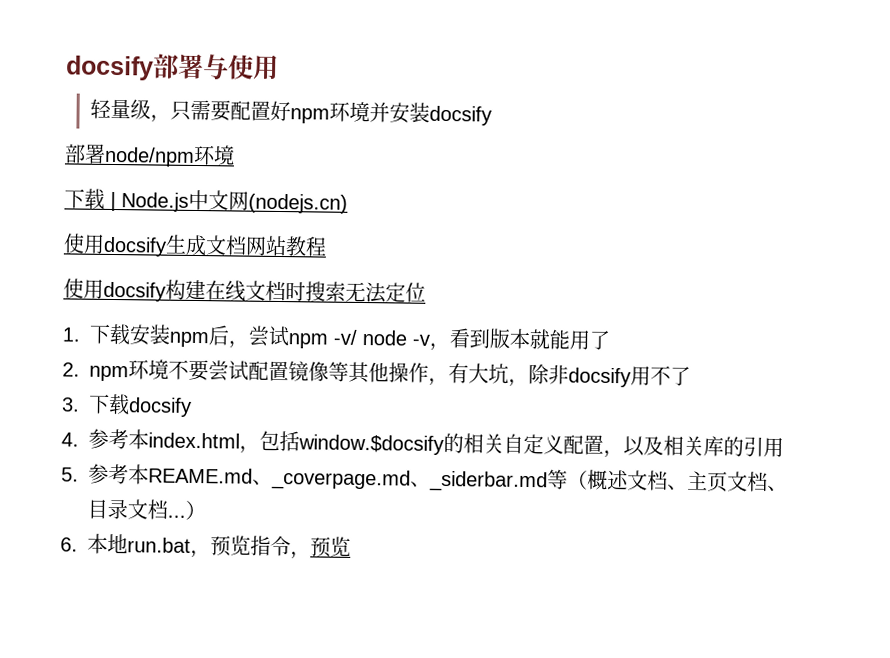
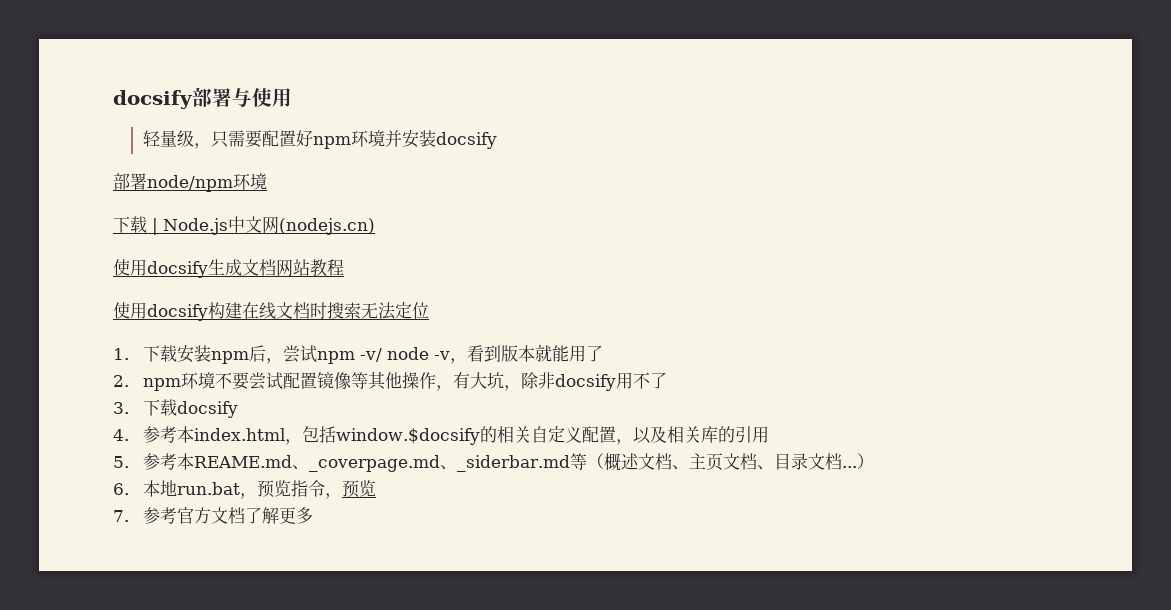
(351, 546) none -> [113,507,313,524] // 7.参考官方文档了解更多

